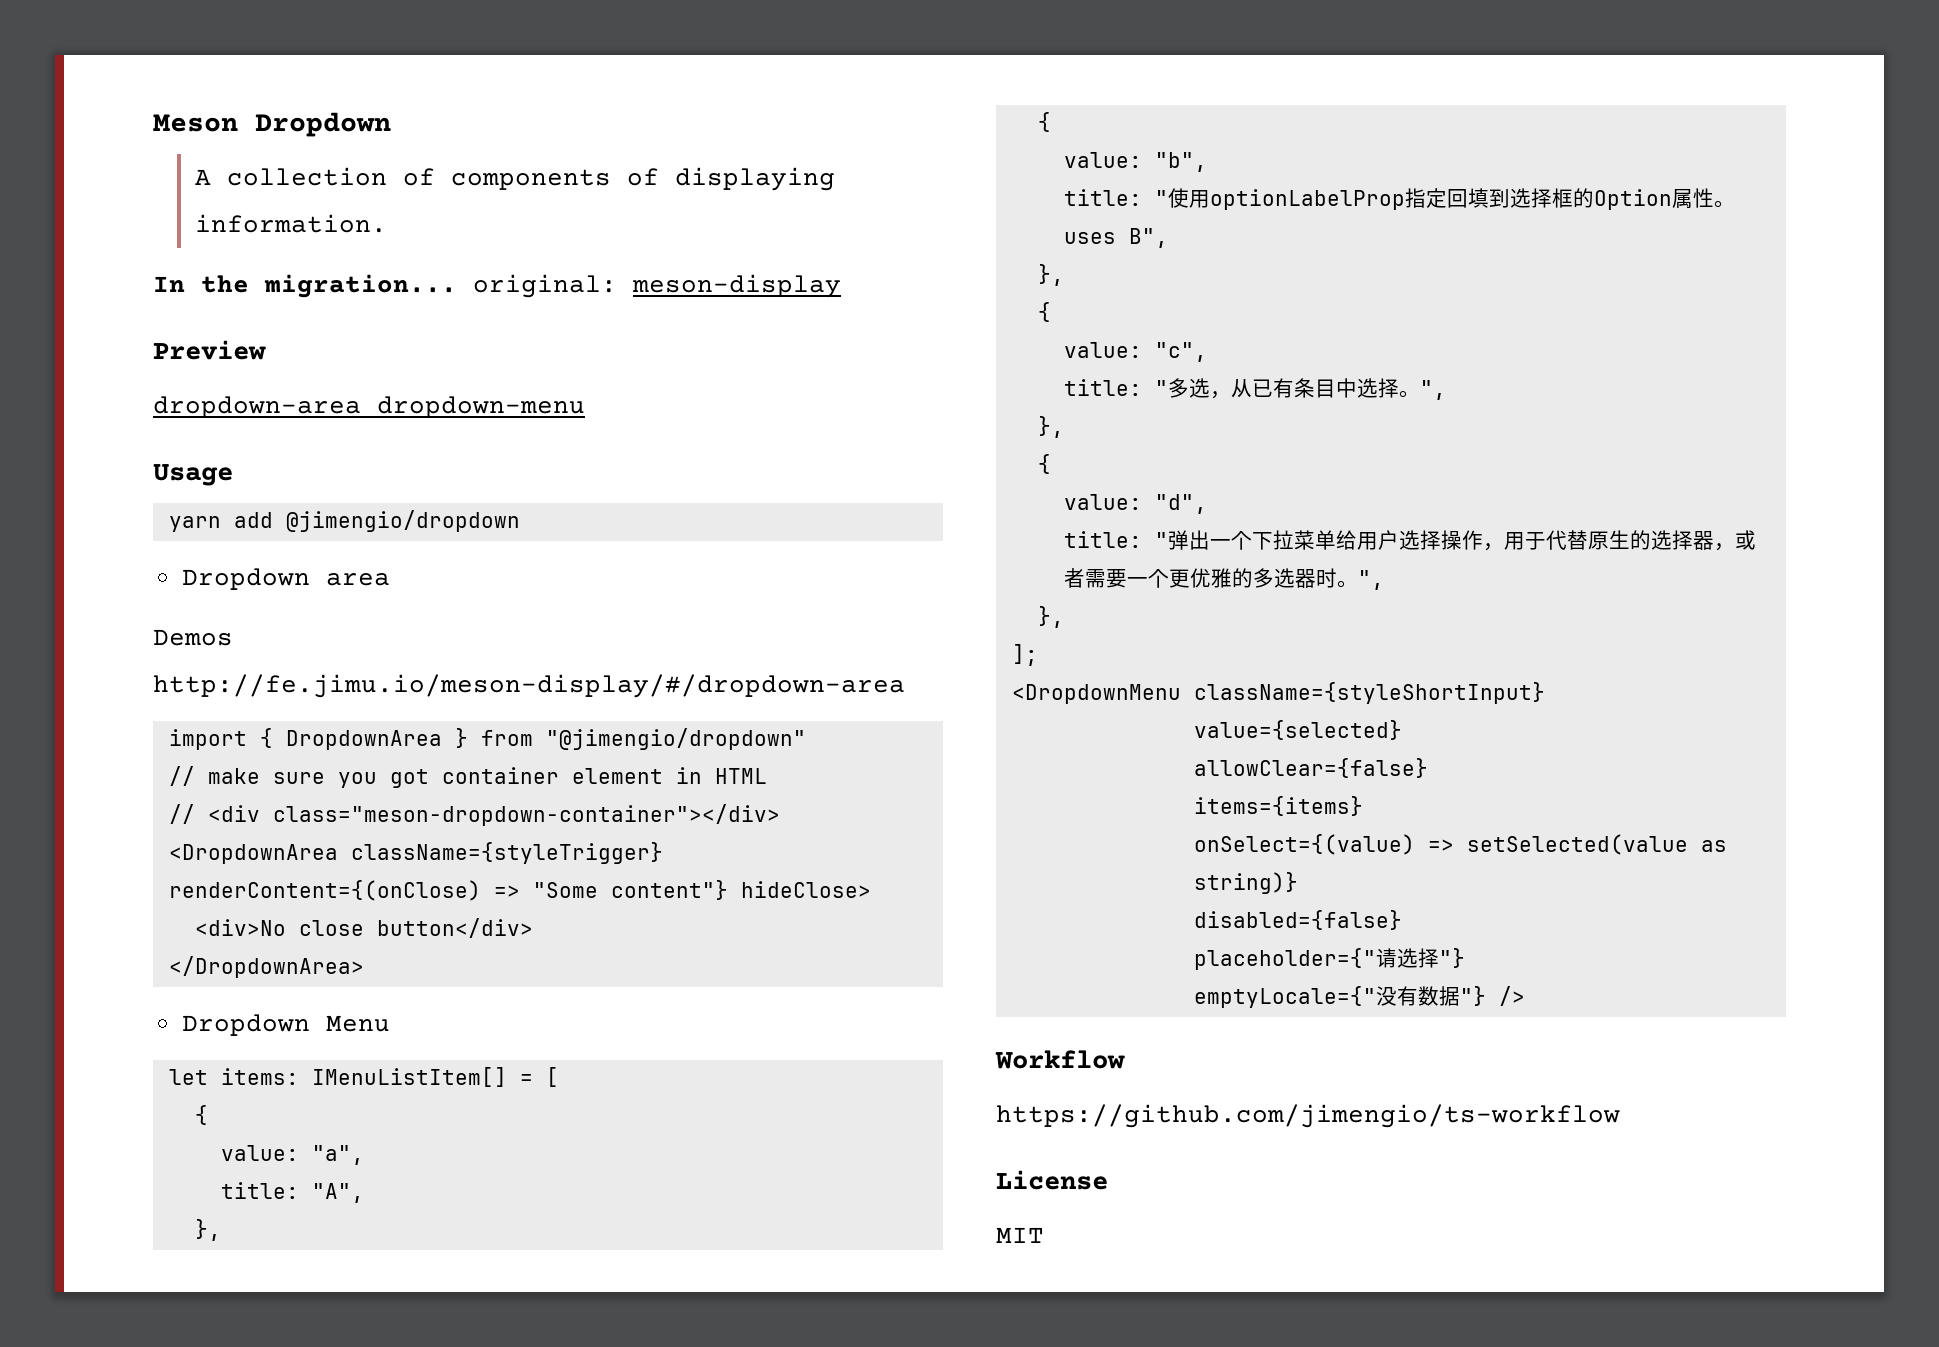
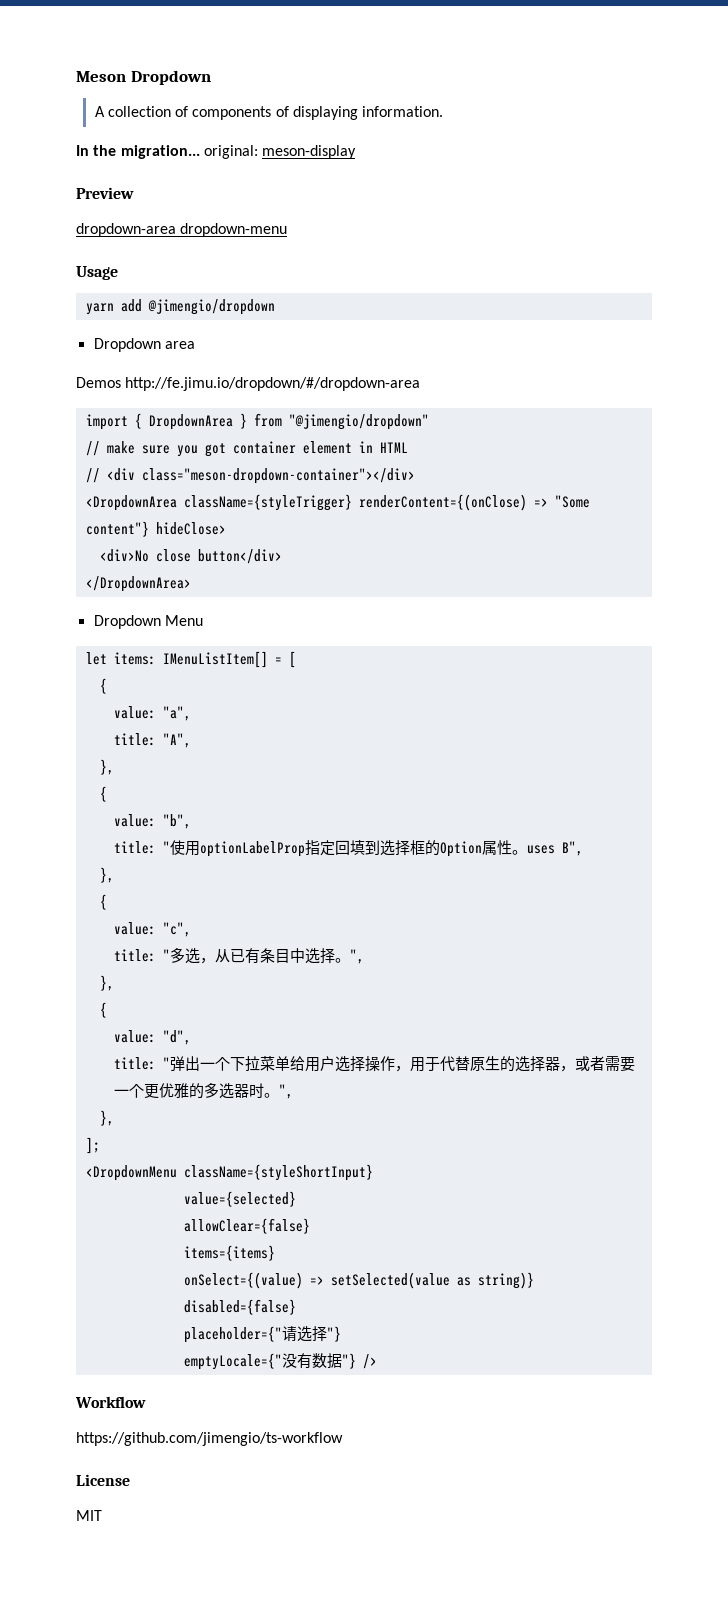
[153,674,905,698] http://fe.jimu.io/meson-display/#/dropdown-area -> [125,377,421,391] http://fe.jimu.io/dropdown/#/dropdown-area

